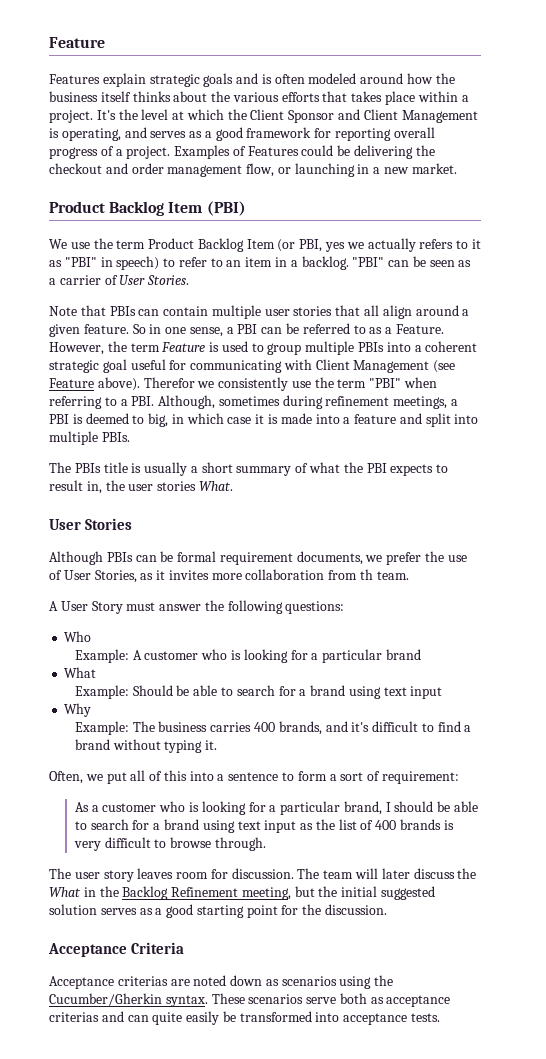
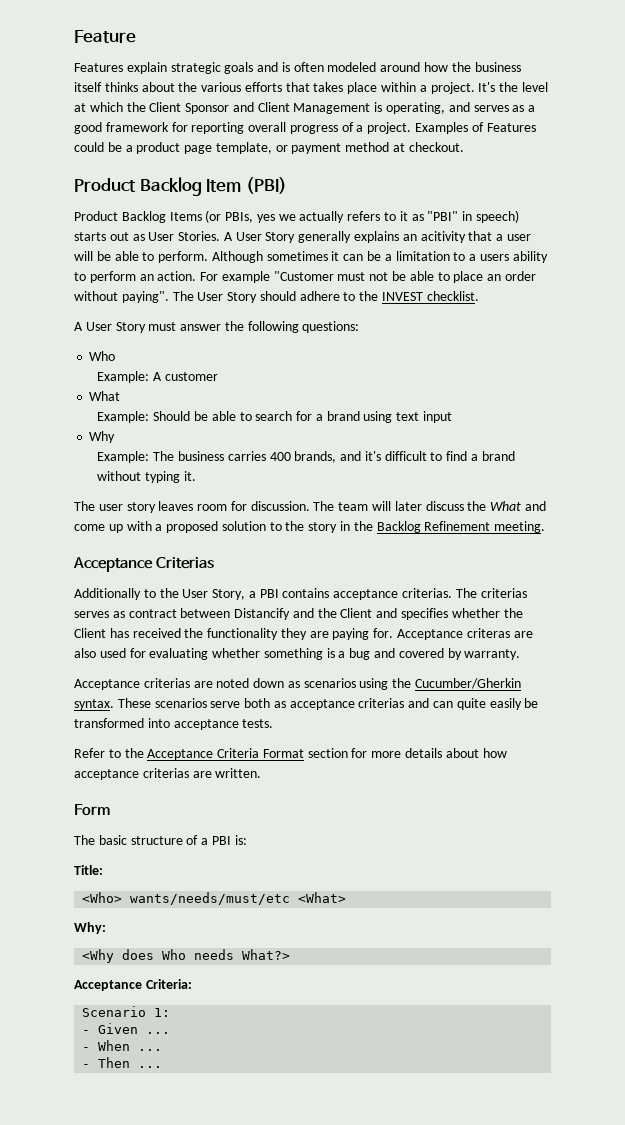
[354,145,435,159] [49,163,457,177] [49,201,246,216] [49,238,323,252] delivering the checkout and order management flow, or launching in a new market. // Product Backlog Item (PBI) // We use the term Product Backlog Item (or PBI, -> [125,142,464,154] [74,177,287,196] [74,210,254,223] a product page template, or payment method at checkout. // Product Backlog Item (PBI) // Product Backlog Items (or PBIs,
[163,256,472,270] [49,275,190,285] [49,305,470,319] [49,323,444,337] [49,341,478,355] [49,359,456,373] [49,377,438,391] [49,395,459,409] [49,413,479,427] [49,431,130,445] [49,462,449,476] [49,480,233,494] [49,518,132,530] [49,551,467,565] [49,569,409,583] to refer to an item in a backlog. "PBI" can be seen as a carrier of User Stories. // Note that PBIs can contain multiple user stories that all align around a given feature. So in one sense, a PBI can be referred to as a Feature. However, the term Feature is used to group multiple PBIs into a coherent strategic goal useful for communicating with Client Management (see Feature above). Therefor we consistently use the term "PBI" when referring to a PBI. Although, sometimes during refinement meetings, a PBI is deemed to big, in which case it is made into a feature and split into multiple PBIs. // The PBIs title is usually a short summary of what the PBI expects to result in, the user stories What. // User Stories // Although PBIs can be formal requirement documents, we prefer the use of User Stories, as it invites more collaboration from th team. -> [74,231,531,243] [74,251,548,263] [74,271,536,283] [74,291,479,303] starts out as User Stories. A User Story generally explains an acitivity that a user will be able to perform. Although sometimes it can be a limitation to a users ability to perform an action. For example "Customer must not be able to place an order without paying". The User Story should adhere to the INVEST checklist.
[201,649,421,663] who is looking for a particular brand -> (219, 376) none
[49,770,459,784] [74,801,479,815] [74,819,454,833] [73,837,267,851] // Often, we put all of this into a sentence to form a sort of requirement: // As a customer who is looking for a particular brand, I should be able to search for a brand using text input as the list of 400 brands is very difficult to browse through. -> (197, 476) none
[83,886,436,900] [49,904,388,918] [48,942,184,957] in the Backlog Refinement meeting, but the initial suggested solution serves as a good starting point for the discussion. // Acceptance Criteria -> [524,501,546,511] [74,521,546,533] [73,557,214,572] [74,588,527,600] [74,608,523,620] [74,628,533,640] [74,648,521,660] and come up with a proposed solution to the story in the Backlog Refinement meeting. // Acceptance Criterias // Additionally to the User Story, a PBI contains acceptance criterias. The criterias serves as contract between Distancify and the Client and specifies whether the Client has received the functionality they are paying for. Acceptance criteras are also used for evaluating whether something is a bug and covered by warranty.
(441, 1017) none -> [74,748,507,760] [74,768,262,780] [74,804,110,816] [74,835,247,845] [74,865,103,875] [82,892,347,905] [74,922,106,934] [82,949,291,963] [74,979,192,991] [82,1006,171,1017] [82,1023,171,1034] [82,1040,163,1051] [82,1057,163,1068] // Refer to the Acceptance Criteria Format section for more details about how acceptance criterias are written. // Form // The basic structure of a PBI is: // Title: // <Who> wants/needs/must/etc <What> // Why: // <Why does Who needs What?> // Acceptance Criteria: // Scenario 1: // - Given ... // - When ... // - Then ...

